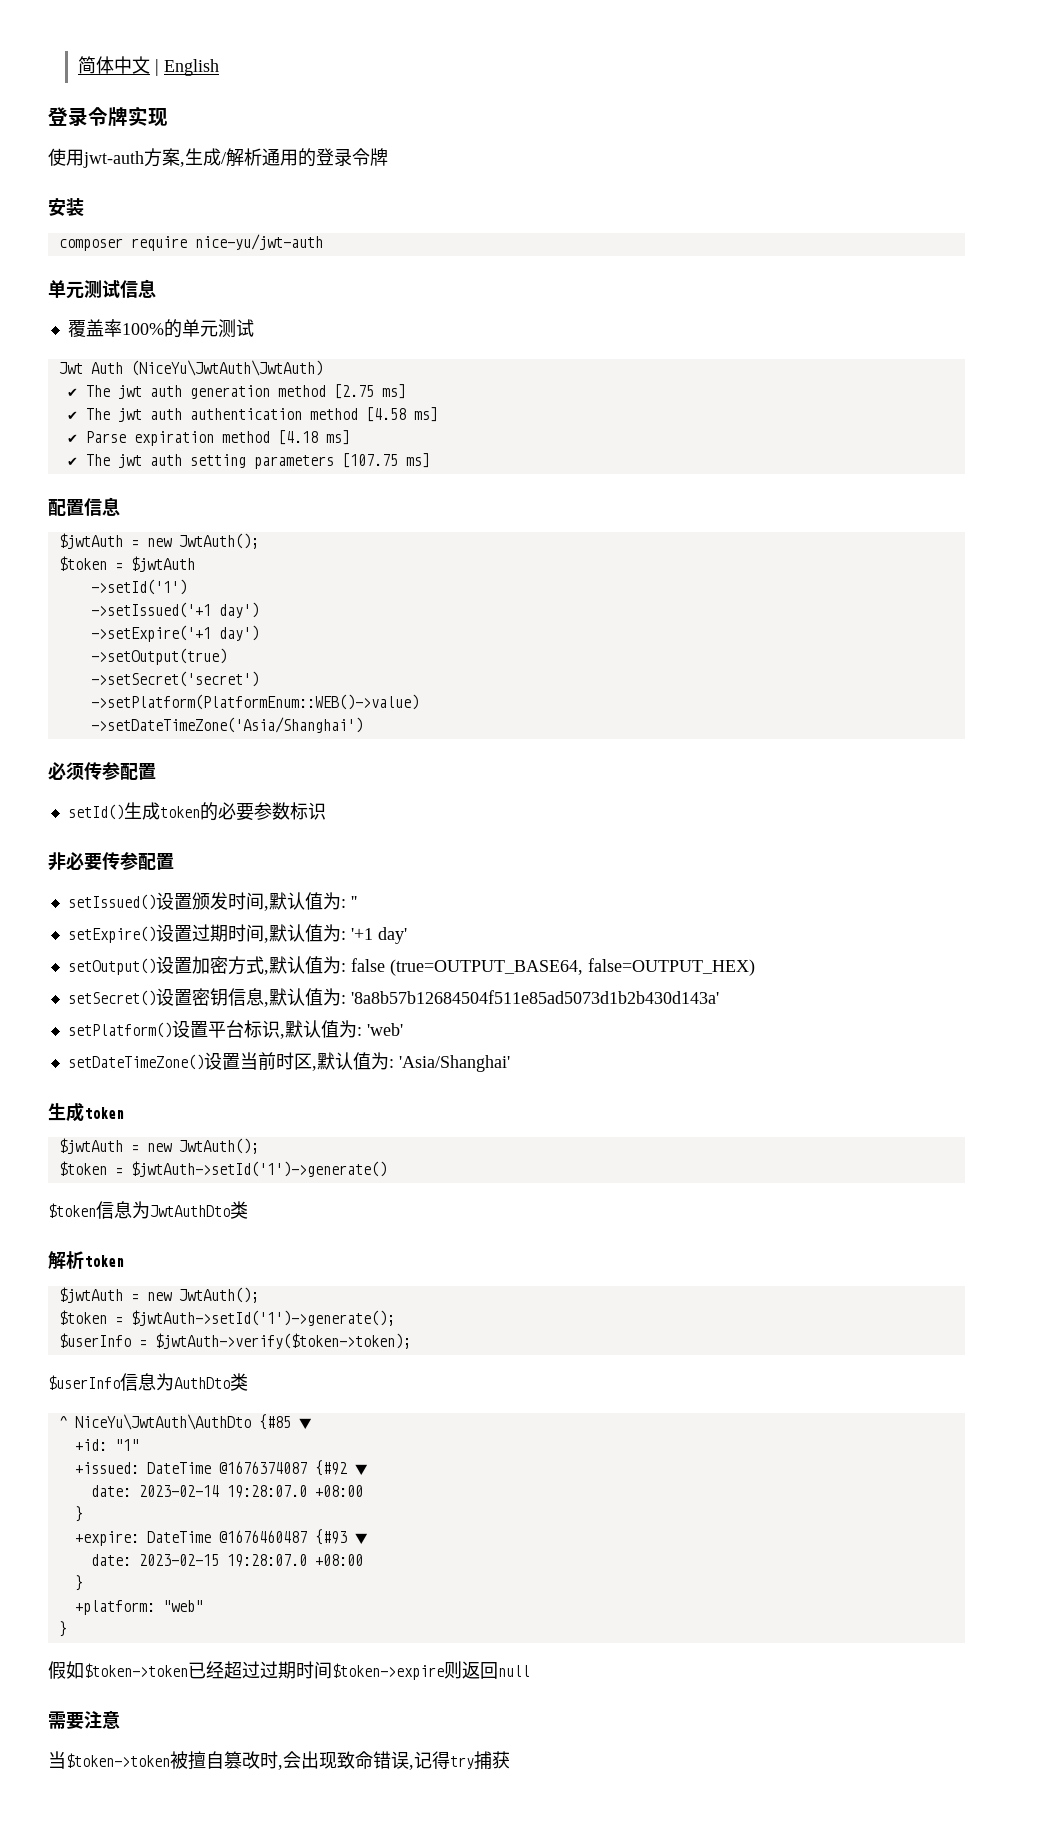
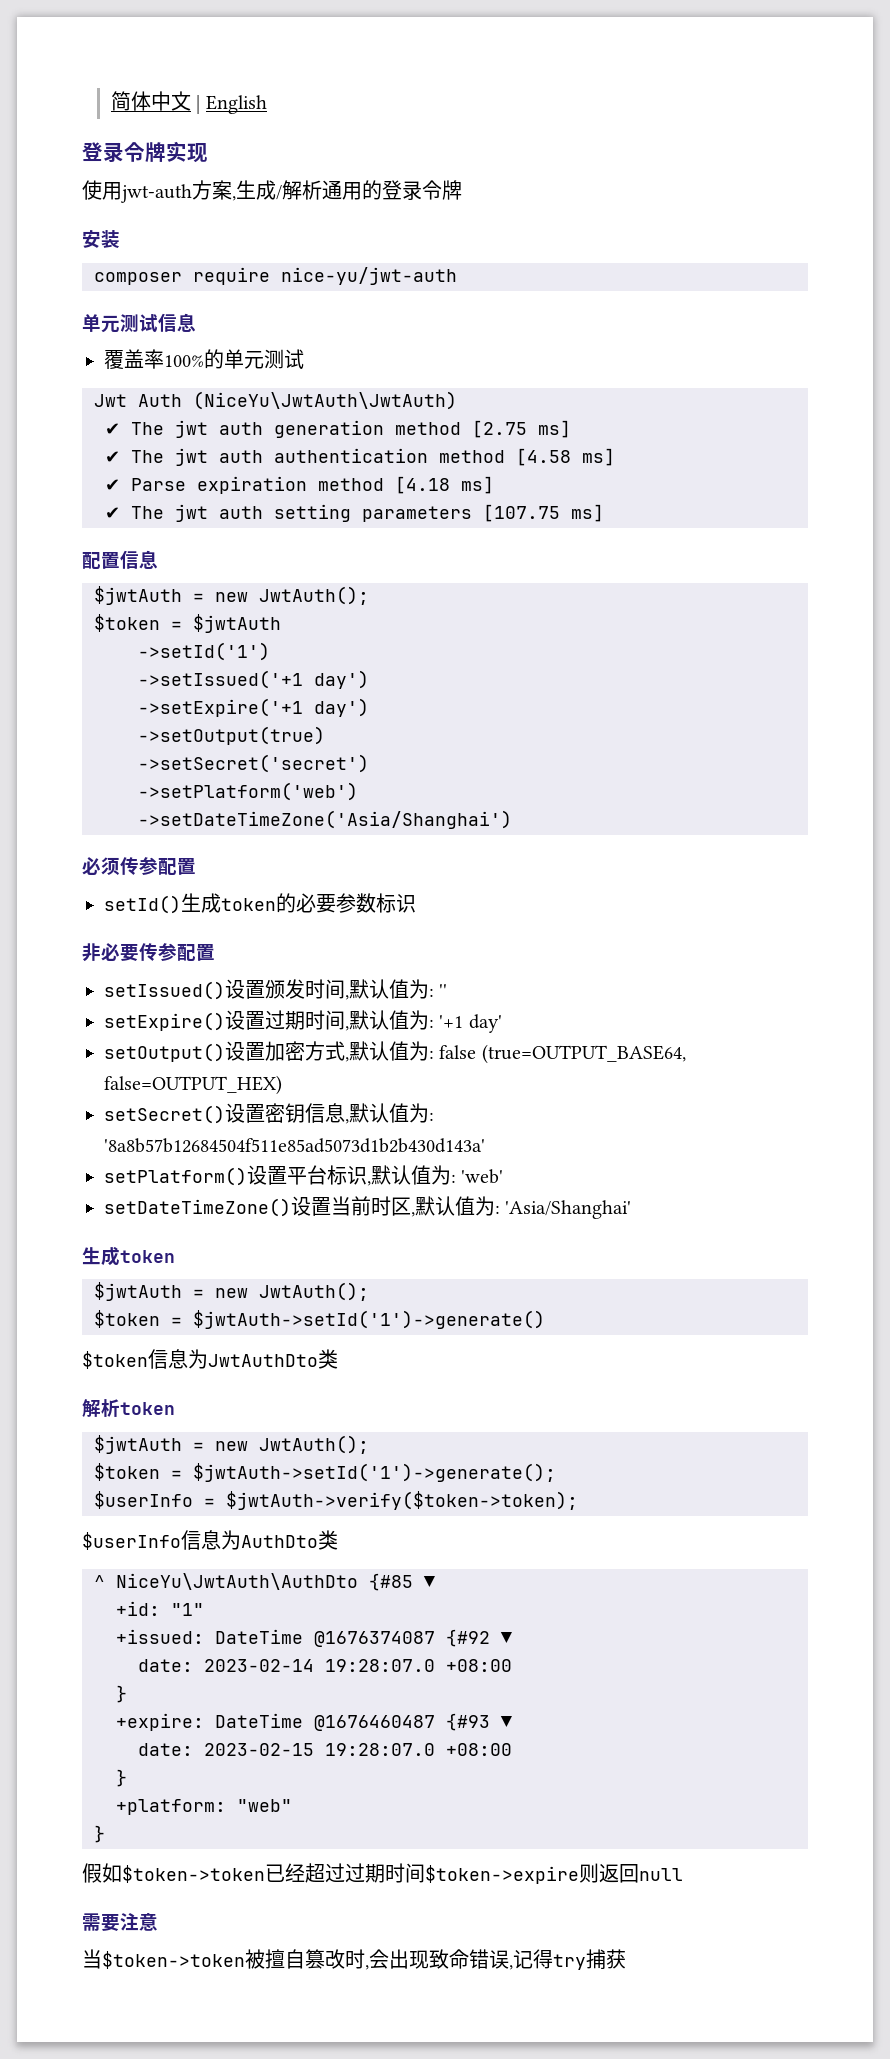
[90,694,419,710] ->setPlatform(PlatformEnum::WEB()->value) -> [138,782,358,801] ->setPlatform('web')

